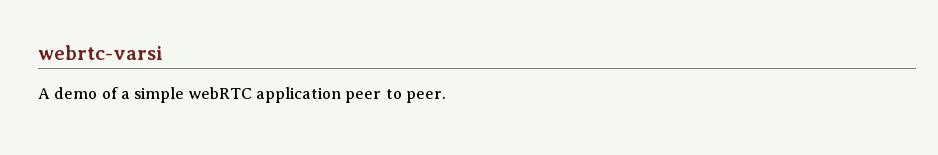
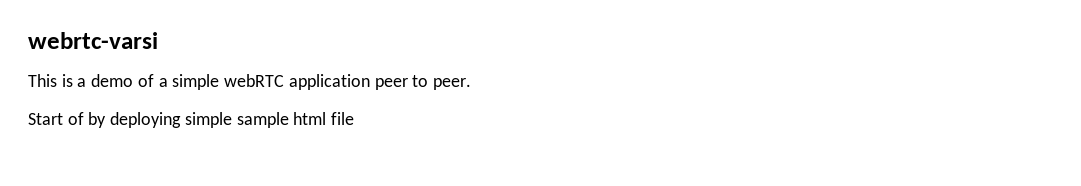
[38,88,50,99] A -> [28,74,87,87] This is a
(446, 97) none -> [28,112,355,128] // Start of by deploying simple sample html file

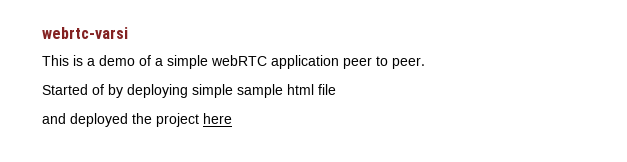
[28,113,63,125] Start -> [42,84,88,95] Started
(355, 118) none -> [42,113,232,127] // and deployed the project here

